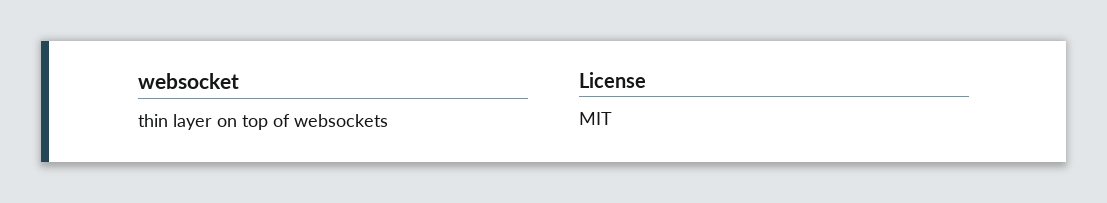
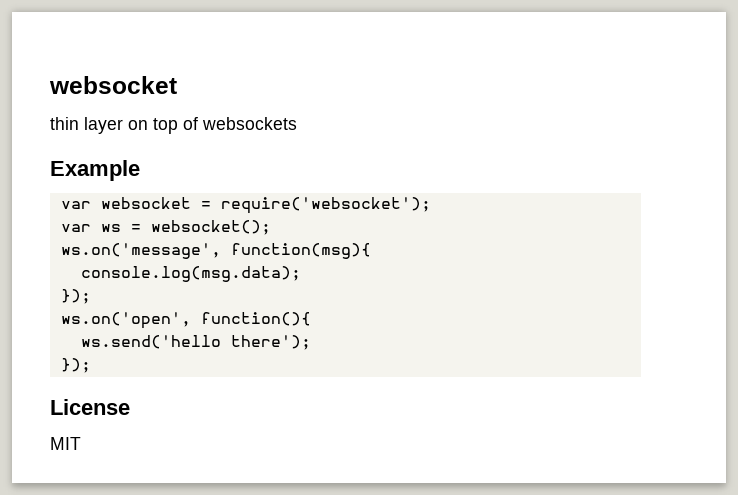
(388, 120) none -> [50,160,140,181] [60,197,431,214] [60,220,271,235] [60,243,371,259] [80,266,301,282] [60,289,91,304] [60,312,311,329] [80,335,311,350] [60,358,91,373] // Example // var websocket = require('websocket'); // var ws = websocket(); // ws.on('message', function(msg){ // console.log(msg.data); // }); // ws.on('open', function(){ // ws.send('hello there'); // });

